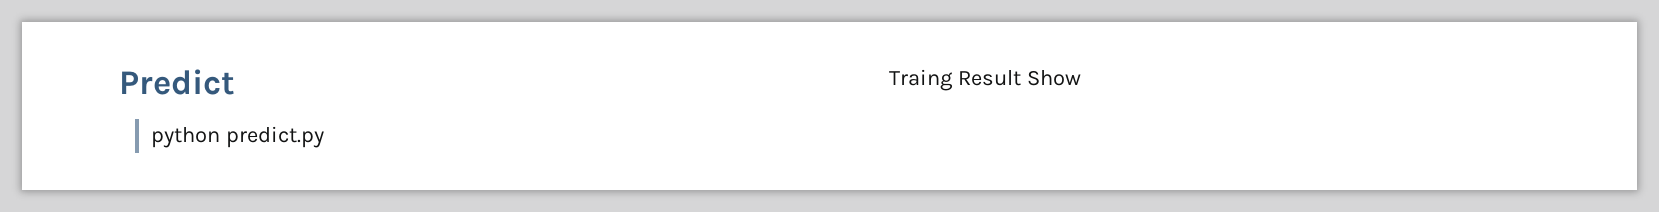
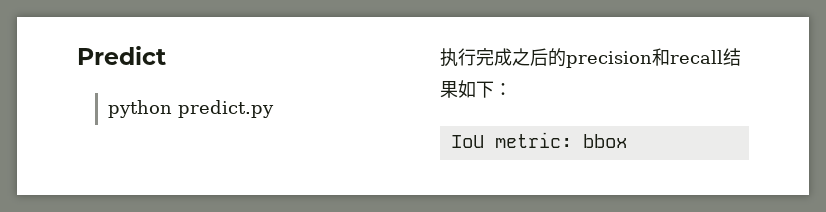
[889,69,1081,91] Traing Result Show -> [440,48,741,68] [440,80,512,98] [450,132,627,148] 执行完成之后的precision和recall结果如下： // IoU metric: bbox

